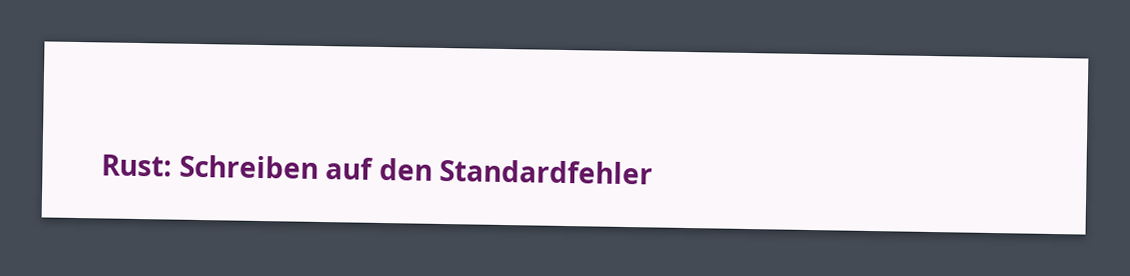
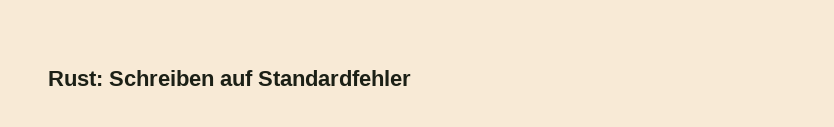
[378,157,433,181] den -> (253, 78) none

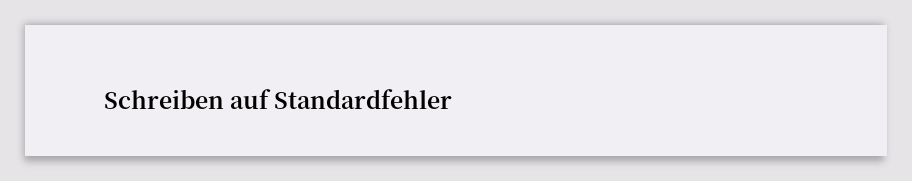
[48,71,103,86] Rust: -> (104, 99) none

